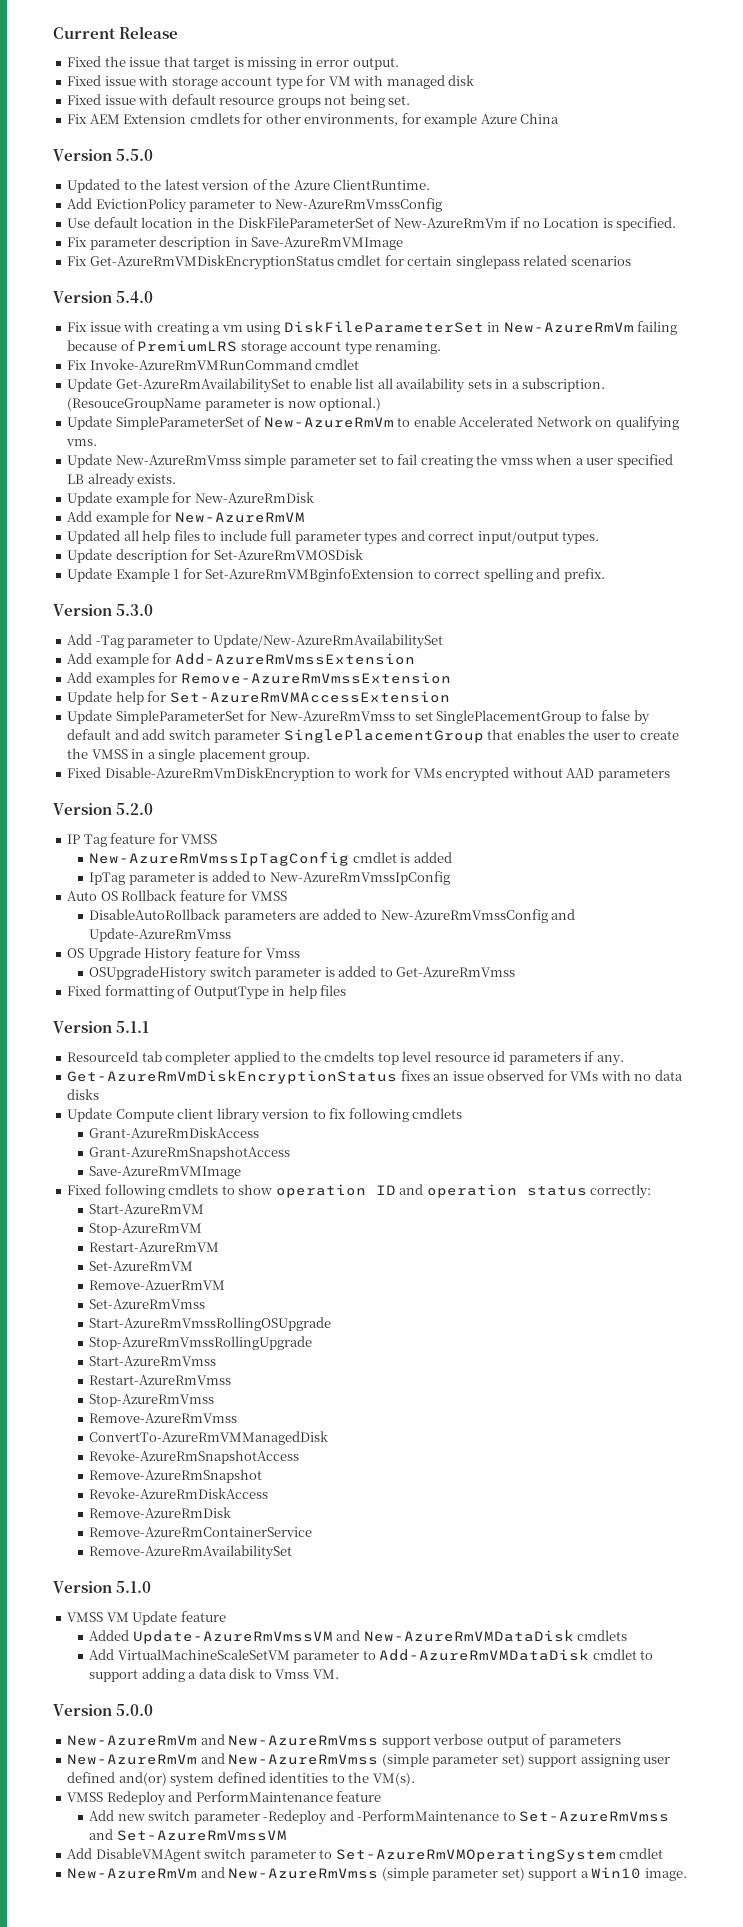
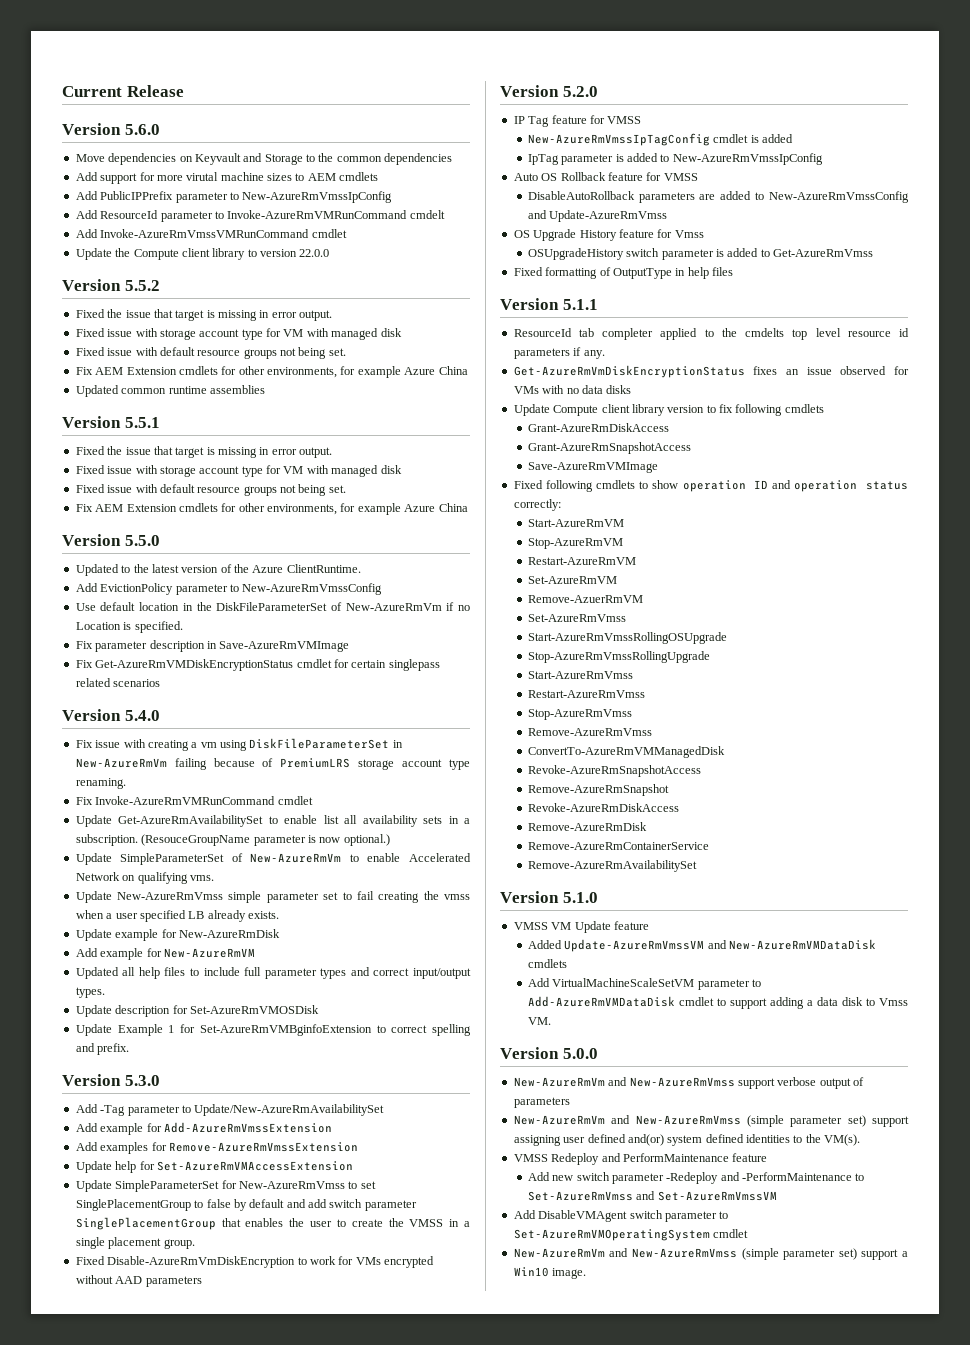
(179, 32) none -> [62,123,160,135] [75,153,453,165] [75,172,379,184] [75,191,393,203] [75,210,445,222] [75,229,347,238] [75,248,330,260] [62,279,160,291] [75,309,333,321] [75,328,402,340] [75,347,346,359] [75,366,468,378] [75,385,265,397] [62,416,160,428] // Version 5.6.0 // Move dependencies on Keyvault and Storage to the common dependencies // Add support for more virutal machine sizes to AEM cmdlets // Add PublicIPPrefix parameter to New-AzureRmVmssIpConfig // Add ResourceId parameter to Invoke-AzureRmVMRunCommand cmdelt // Add Invoke-AzureRmVmssVMRunCommand cmdlet // Update the Compute client library to version 22.0.0 // Version 5.5.2 // Fixed the issue that target is missing in error output. // Fixed issue with storage account type for VM with managed disk // Fixed issue with default resource groups not being set. // Fix AEM Extension cmdlets for other environments, for example Azure China // Updated common runtime assemblies // Version 5.5.1

